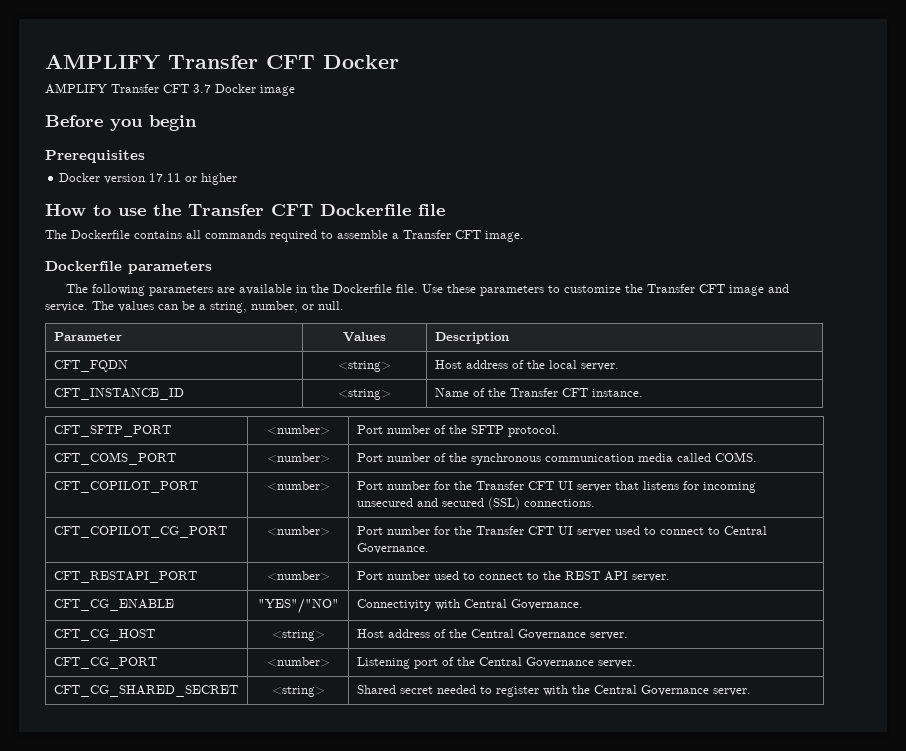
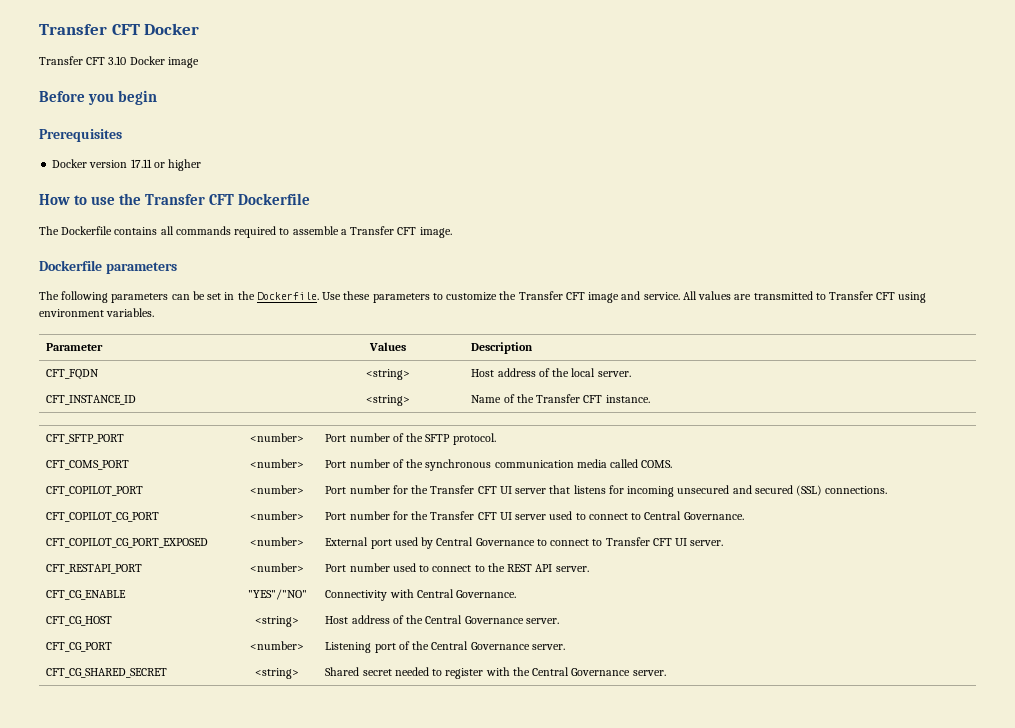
[45,54,160,70] AMPLIFY -> (39, 29) none
[45,83,211,94] AMPLIFY Transfer CFT 3.7 -> [39,56,127,65] Transfer CFT 3.10
[418,204,445,216] file -> (311, 199) none
[217,284,419,295] are available in the Dockerfile file. -> [171,291,319,300] can be set in the Dockerfile.
[92,301,344,313] The values can be a string, number, or null. -> [682,291,927,303] [39,308,155,317] All values are transmitted to Transfer CFT using environment variables.
(430, 548) none -> [46,538,209,548] [250,537,304,546] [325,537,724,549] // CFT_COPILOT_CG_PORT_EXPOSED | <number> | External port used by Central Governance to connect to Transfer CFT UI server.

